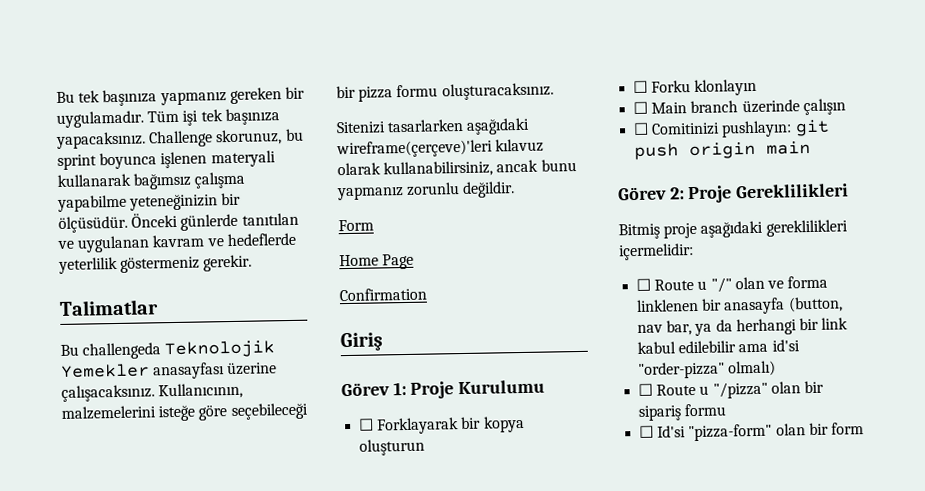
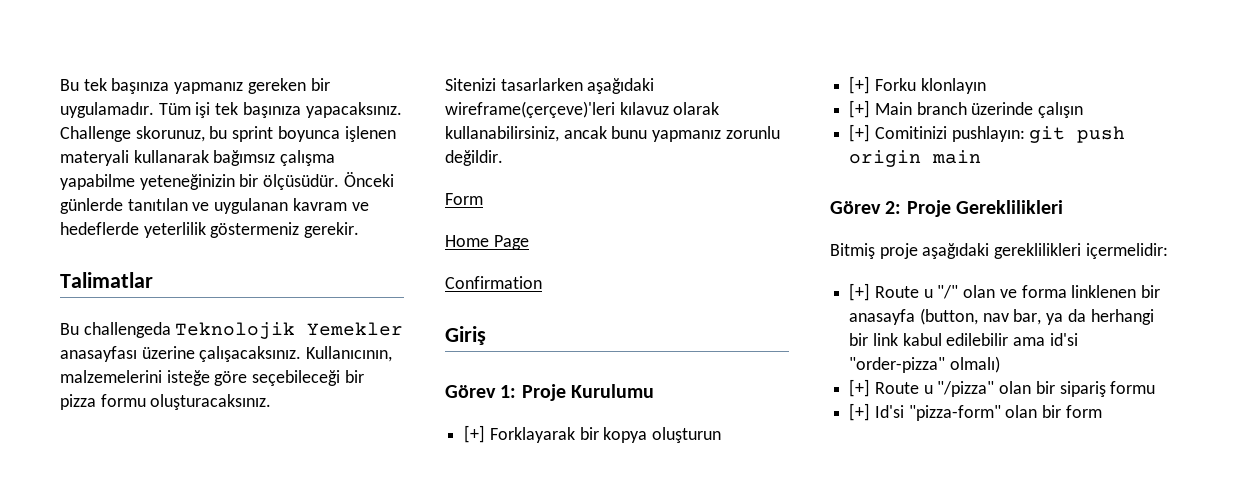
[358,418,375,431] ☐ -> [464,425,486,443] [+]
[633,80,649,94] ☐ -> [849,76,871,94] [+]
[633,101,649,115] ☐ -> [849,100,871,118] [+]
[633,122,650,136] ☐ -> [849,124,871,142] [+]
[636,278,652,291] ☐ -> [849,283,871,301] [+]
[638,383,654,396] ☐ -> [849,379,871,397] [+]
[639,425,655,438] ☐ -> [849,403,871,421] [+]

